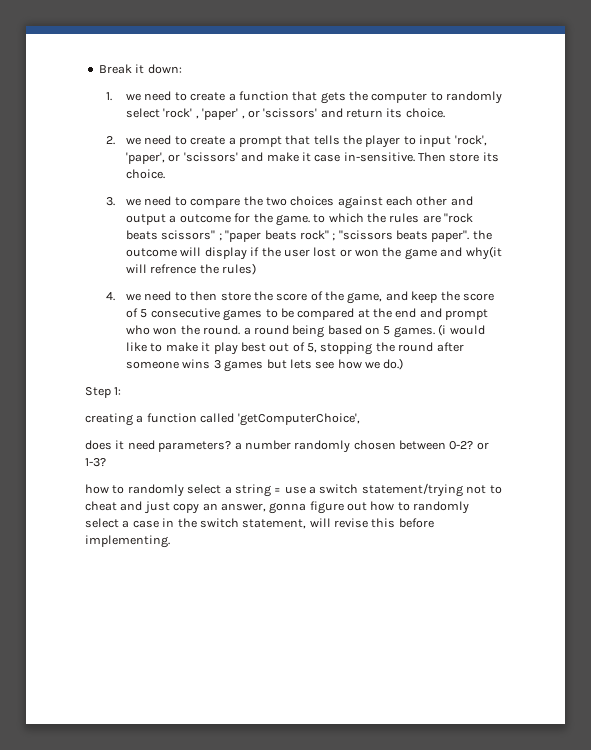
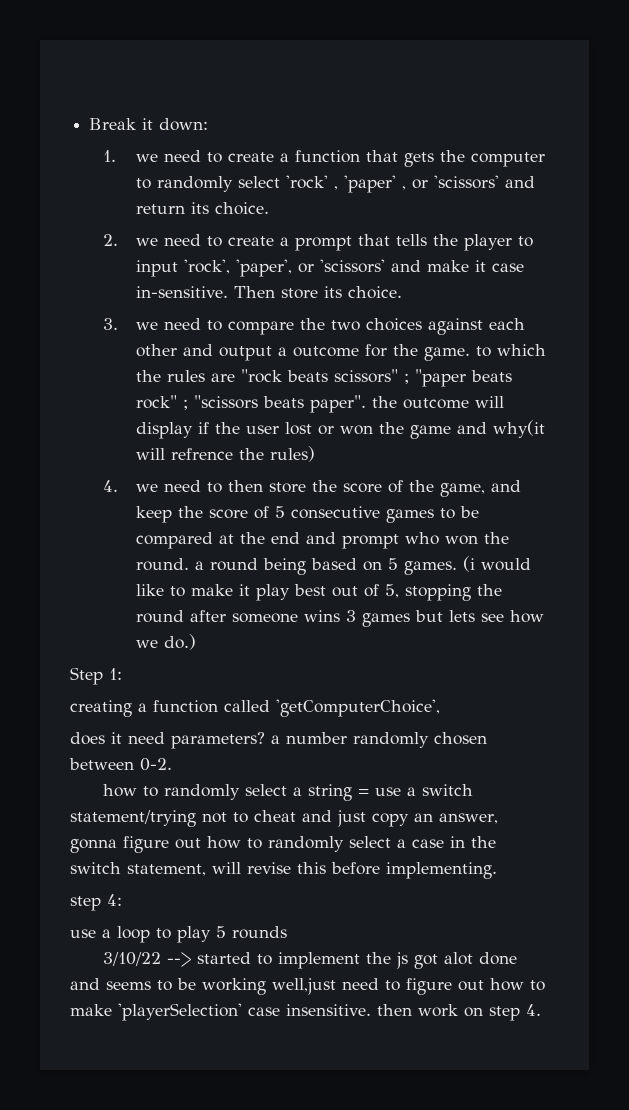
[449,441,489,450] [85,458,106,467] 0-2? or 1-3? -> [140,758,172,771] 0-2.
(170, 541) none -> [70,894,122,911] [70,926,287,943] [103,952,518,969] [70,978,545,995] [70,1003,541,1021] // step 4: // use a loop to play 5 rounds // 3/10/22 --> started to implement the js got alot done and seems to be working well,just need to figure out how to make 'playerSelection' case insensitive. then work on step 4.

